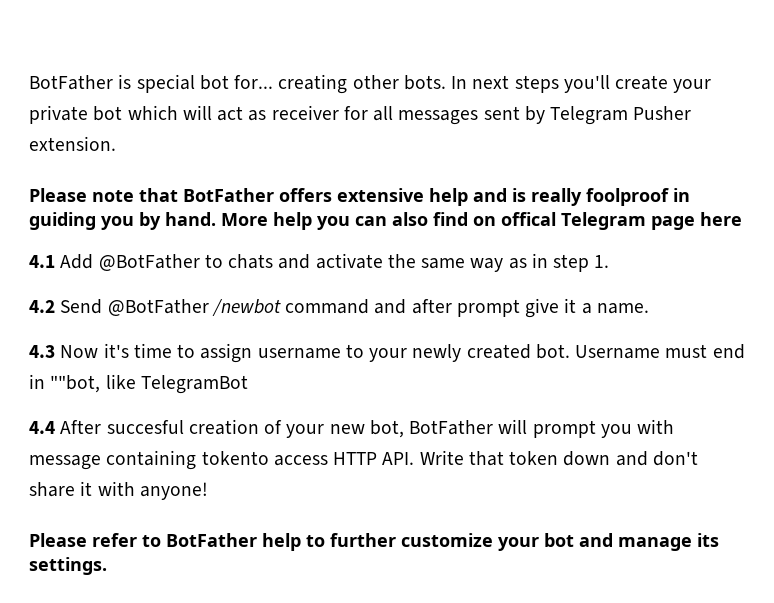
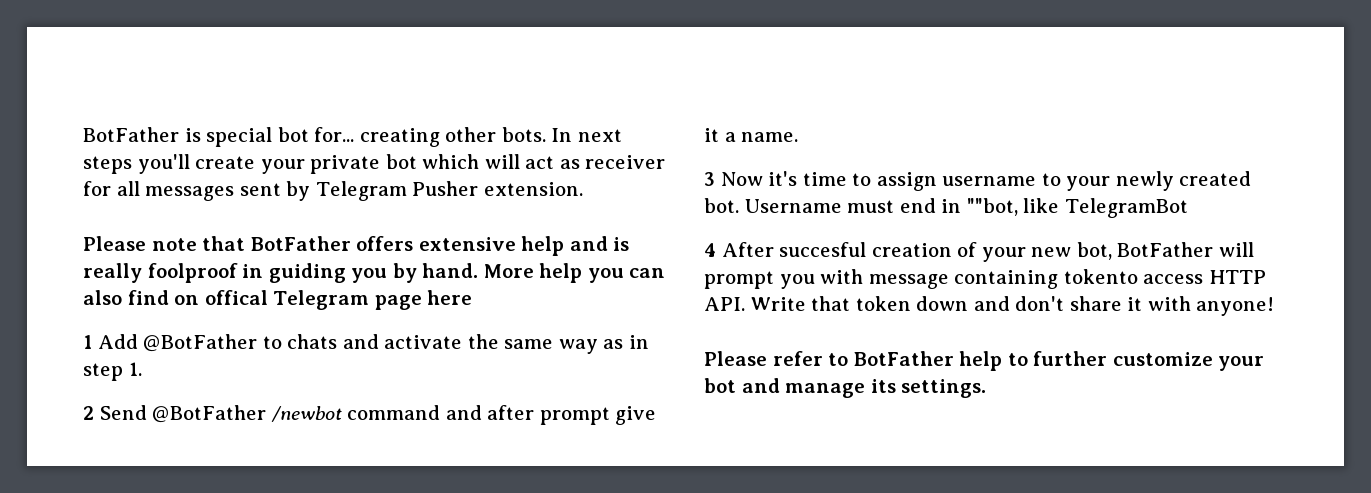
[29,255,55,268] 4.1 -> [83,335,92,349] 1
[29,300,55,313] 4.2 -> [83,406,94,420] 2
[29,345,55,358] 4.3 -> [704,172,715,186] 3
[29,421,55,434] 4.4 -> [704,243,716,257] 4

